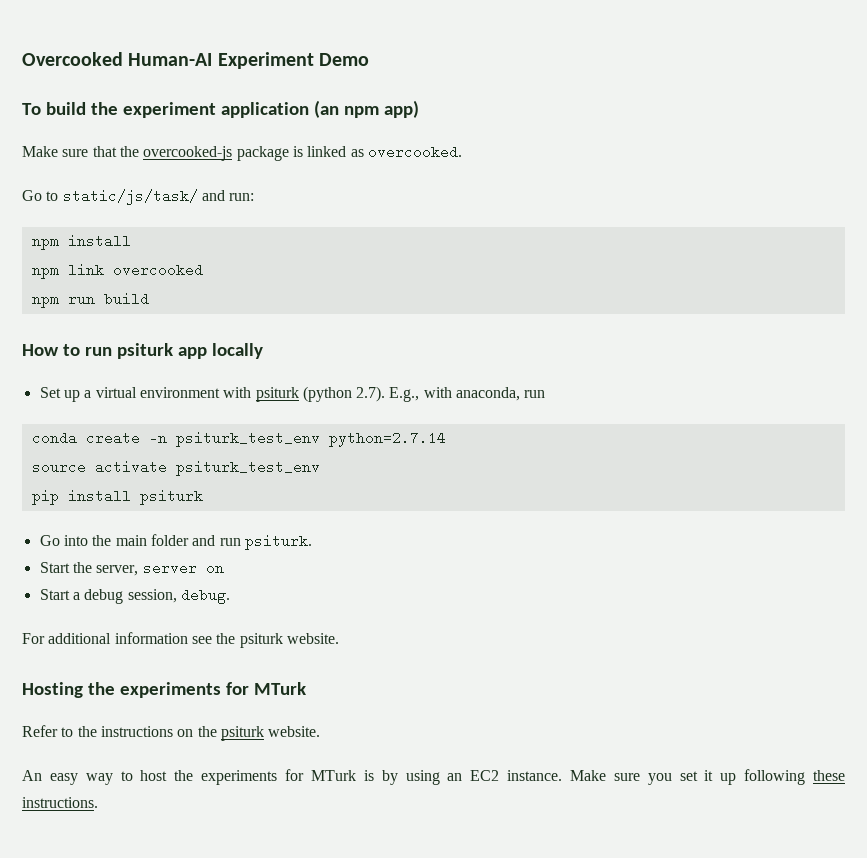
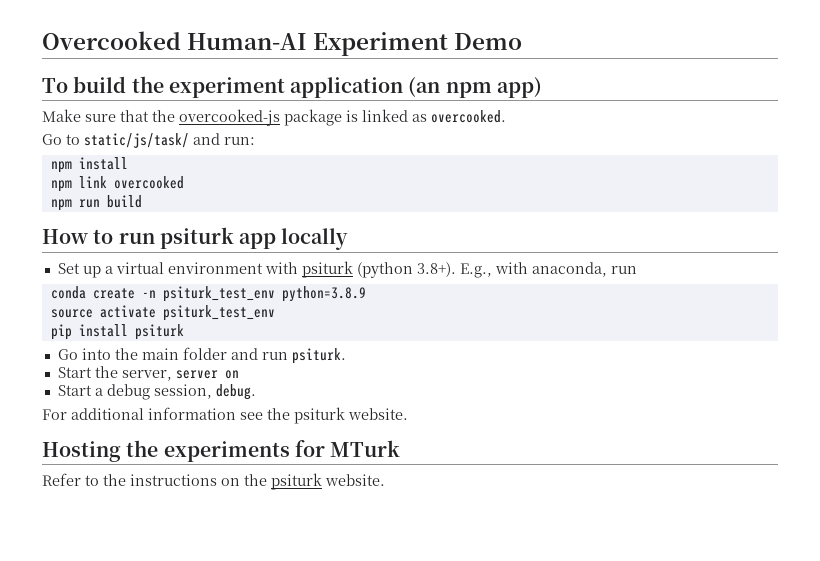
[356,386,386,402] 2.7). -> [416,262,456,277] 3.8+).
[328,431,446,447] python=2.7.14 -> [281,286,366,302] python=3.8.9
[22,769,846,785] [22,797,98,808] // An easy way to host the experiments for MTurk is by using an EC2 instance. Make sure you set it up following these instructions. -> (385, 480) none

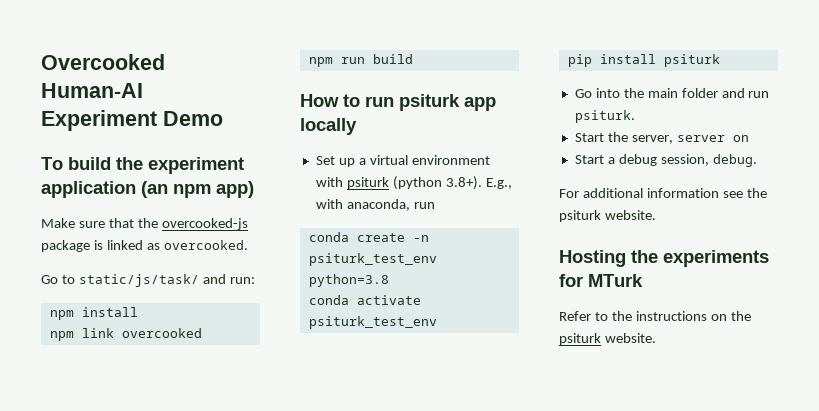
[281,286,366,302] [50,309,93,318] python=3.8.9 // source -> [308,274,389,287] [308,295,349,305] python=3.8 // conda

